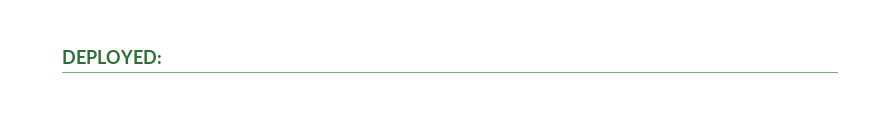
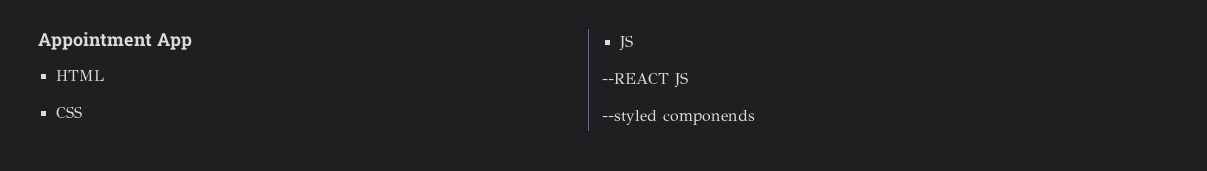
[62,50,162,64] DEPLOYED: -> [38,32,192,50] [55,70,104,81] [55,106,82,118] [618,35,633,51] [602,72,688,88] [602,110,755,125] Appointment App // HTML // CSS // JS // --REACT JS // --styled componends

